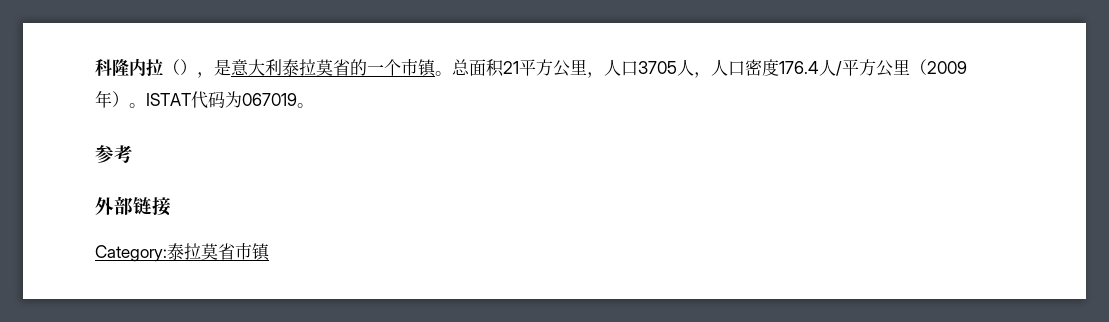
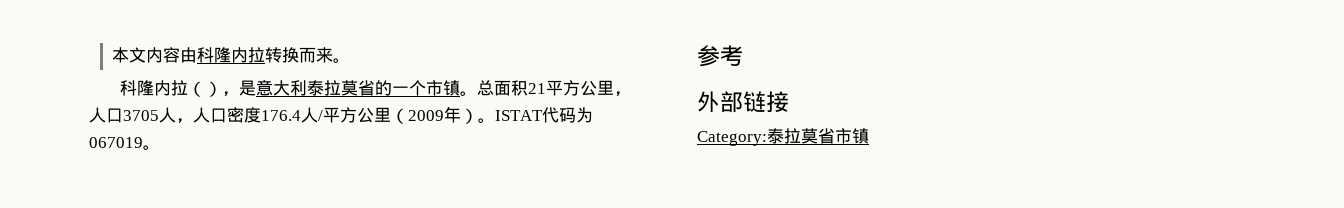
(95, 67) none -> [112,47,351,63] 本文内容由科隆内拉转换而来。 //

